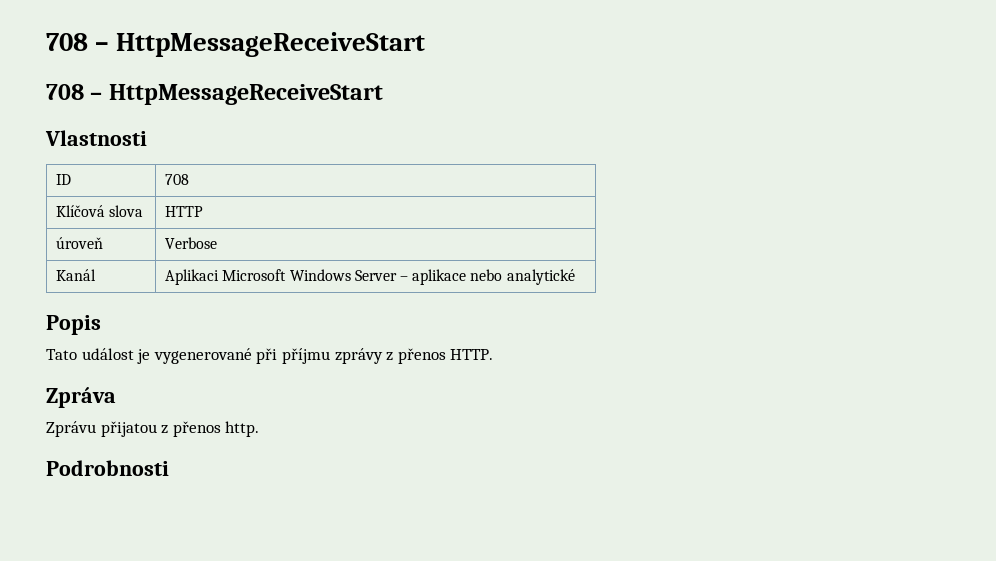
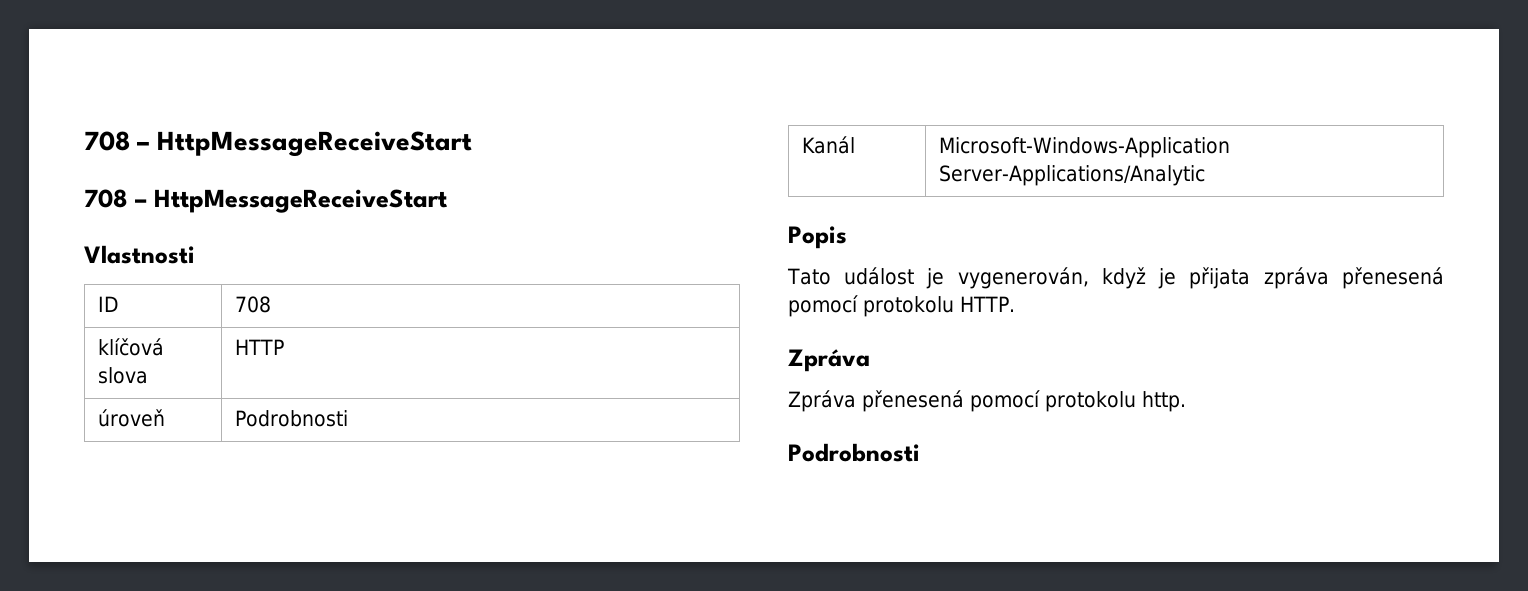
[56,205,106,217] Klíčová -> [98,338,165,356] klíčová
[165,237,218,249] Verbose -> [235,410,349,427] Podrobnosti
[165,269,575,285] [46,315,101,335] [46,348,494,364] [46,387,116,408] [46,421,221,437] Aplikaci Microsoft Windows Server – aplikace nebo analytické // Popis // Tato událost je vygenerované při příjmu zprávy z přenos HTTP. // Zpráva // Zprávu přijatou z přenos -> [939,137,1231,158] [939,165,1206,186] [788,226,847,249] [787,267,1444,289] [788,295,1015,317] [788,349,870,372] [788,390,1136,412] Microsoft-Windows-Application Server-Applications/Analytic // Popis // Tato událost je vygenerován, když je přijata zpráva přenesená pomocí protokolu HTTP. // Zpráva // Zpráva přenesená pomocí protokolu

